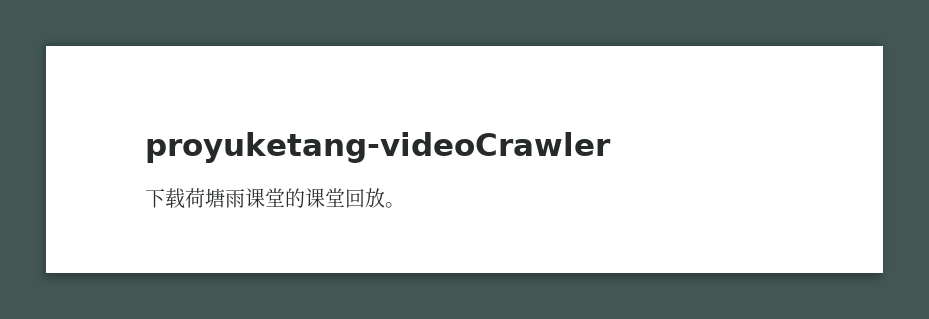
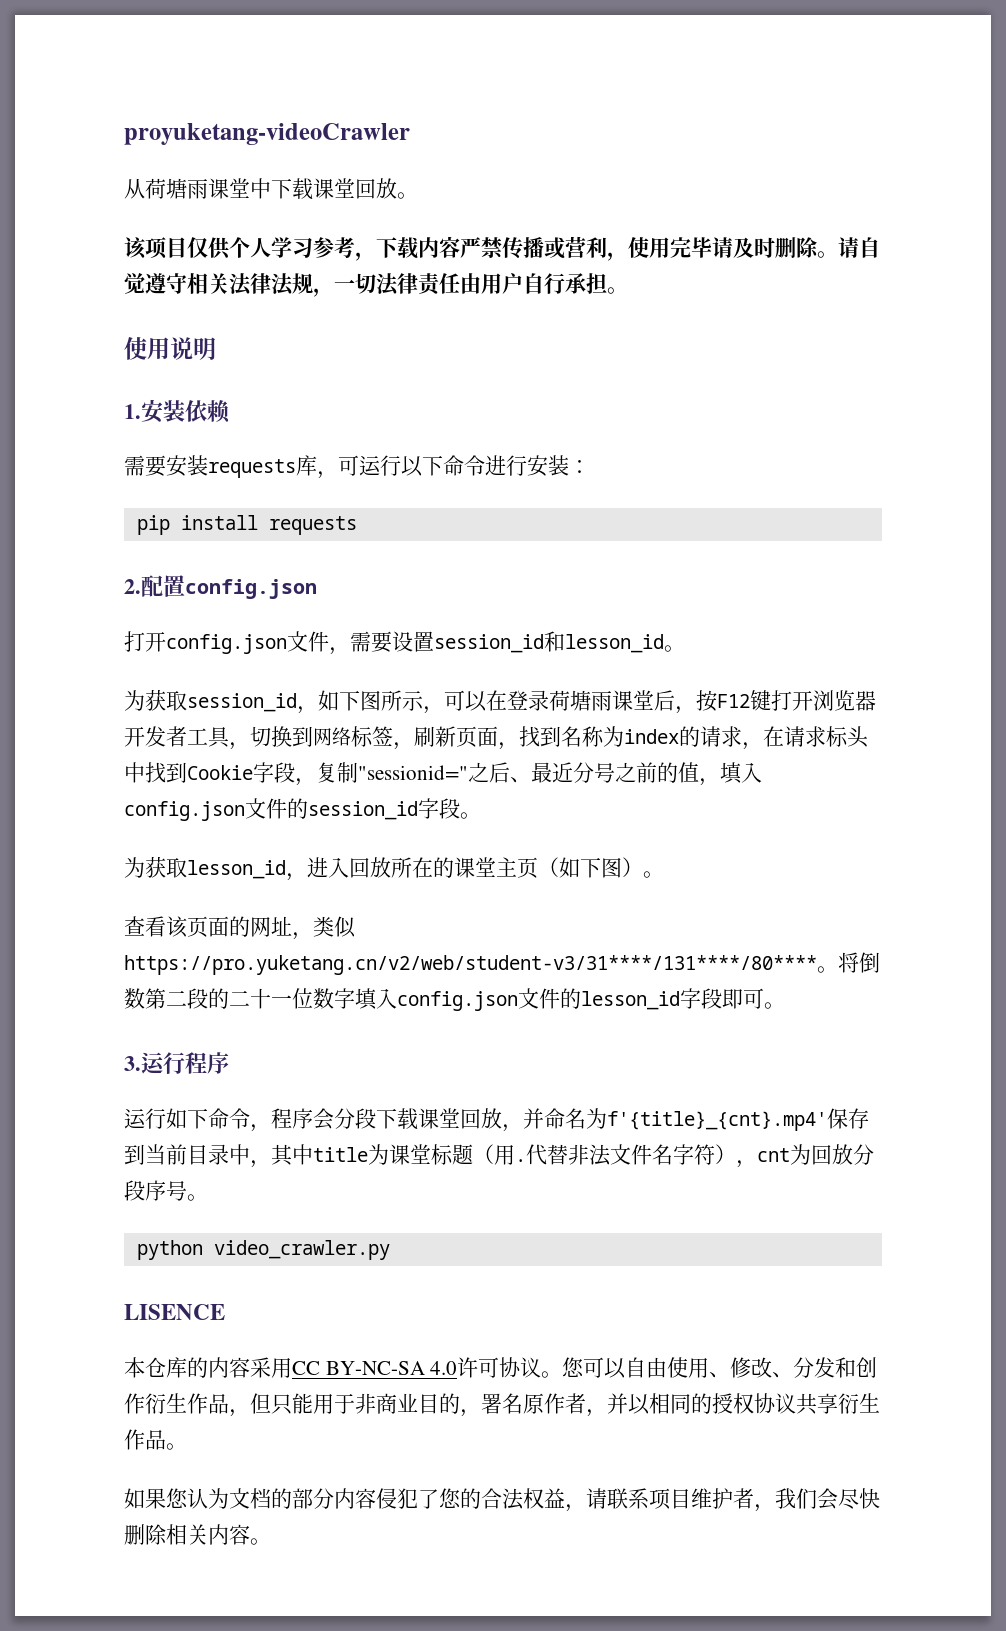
[145,188,305,209] 下载荷塘雨课堂的 -> [124,178,313,200] 从荷塘雨课堂中下载
(405, 205) none -> [124,236,880,261] [124,272,628,297] [124,337,216,360] [124,399,230,423] [124,455,590,479] [136,515,357,535] [124,575,317,599] [124,631,685,655] [124,689,876,714] [124,726,869,750] [124,762,762,786] [124,798,481,821] [124,856,664,881] [124,916,356,940] [124,952,880,975] [124,988,785,1011] [124,1052,229,1074] [124,1108,869,1132] [124,1144,874,1168] [124,1180,208,1201] [136,1240,390,1260] [124,1304,225,1320] [124,1357,878,1379] [124,1393,880,1417] [124,1429,187,1450] [124,1488,880,1512] [124,1524,271,1545] // 该项目仅供个人学习参考，下载内容严禁传播或营利，使用完毕请及时删除。请自觉遵守相关法律法规，一切法律责任由用户自行承担。 // 使用说明 // 1.安装依赖 // 需要安装requests库，可运行以下命令进行安装： // pip install requests // 2.配置config.json // 打开config.json文件，需要设置session_id和lesson_id。 // 为获取session_id，如下图所示，可以在登录荷塘雨课堂后，按F12键打开浏览器开发者工具，切换到网络标签，刷新页面，找到名称为index的请求，在请求标头中找到Cookie字段，复制"sessionid="之后、最近分号之前的值，填入config.json文件的session_id字段。 // 为获取lesson_id，进入回放所在的课堂主页（如下图）。 // 查看该页面的网址，类似https://pro.yuketang.cn/v2/web/student-v3/31****/131****/80****。将倒数第二段的二十一位数字填入config.json文件的lesson_id字段即可。 // 3.运行程序 // 运行如下命令，程序会分段下载课堂回放，并命名为f'{title}_{cnt}.mp4'保存到当前目录中，其中title为课堂标题（用.代替非法文件名字符），cnt为回放分段序号。 // python video_crawler.py // LISENCE // 本仓库的内容采用CC BY-NC-SA 4.0许可协议。您可以自由使用、修改、分发和创作衍生作品，但只能用于非商业目的，署名原作者，并以相同的授权协议共享衍生作品。 // 如果您认为文档的部分内容侵犯了您的合法权益，请联系项目维护者，我们会尽快删除相关内容。

